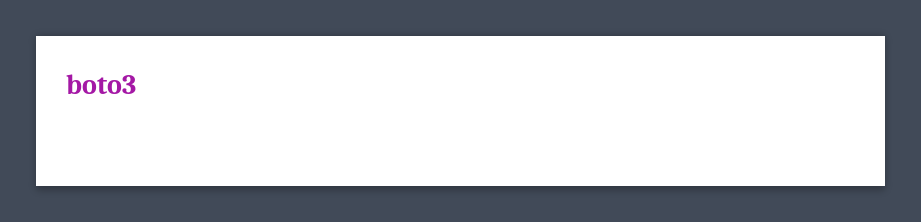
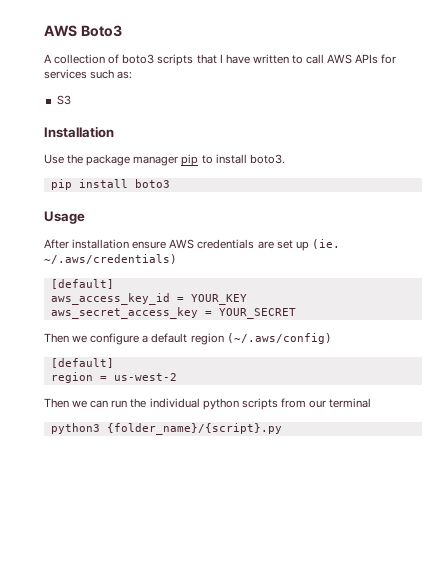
[66,74,136,94] boto3 -> [44,25,122,37] [44,54,397,66] [44,69,133,79] [56,95,71,105] [44,126,114,138] [44,154,285,166] [50,179,170,190] [44,211,85,224] [44,239,340,251] [44,254,177,264] [50,279,114,289] [50,293,247,305] [50,307,296,319] [44,333,332,345] [50,358,114,368] [50,372,177,383] [44,398,372,410] [50,423,282,435] AWS Boto3 // A collection of boto3 scripts that I have written to call AWS APIs for services such as: // S3 // Installation // Use the package manager pip to install boto3. // pip install boto3 // Usage // After installation ensure AWS credentials are set up (ie. ~/.aws/credentials) // [default] // aws_access_key_id = YOUR_KEY // aws_secret_access_key = YOUR_SECRET // Then we configure a default region (~/.aws/config) // [default] // region = us-west-2 // Then we can run the individual python scripts from our terminal // python3 {folder_name}/{script}.py

